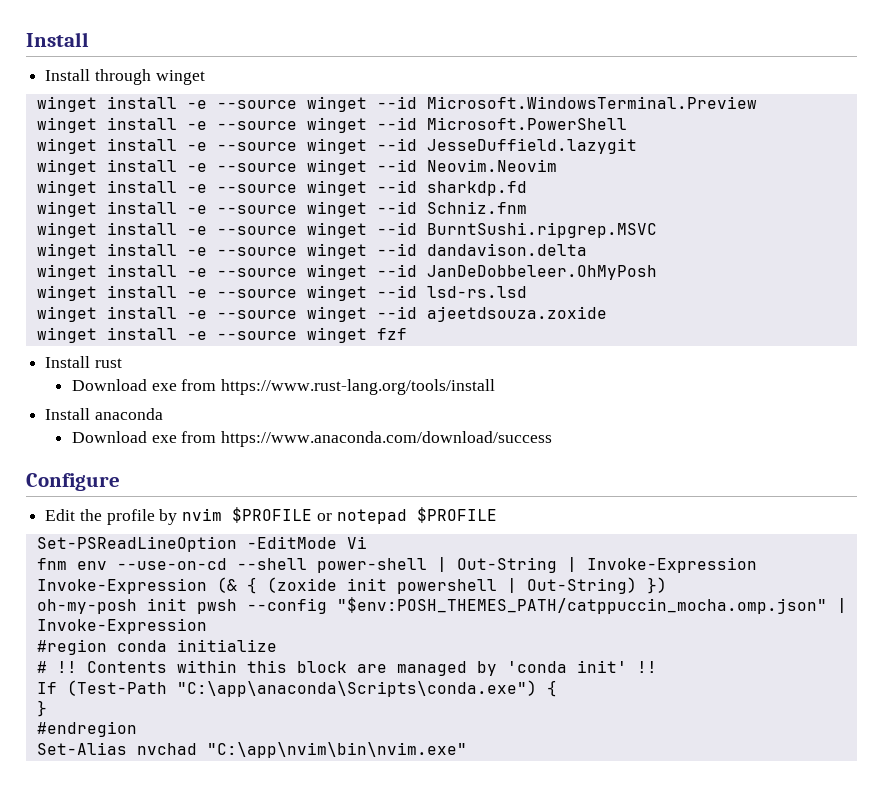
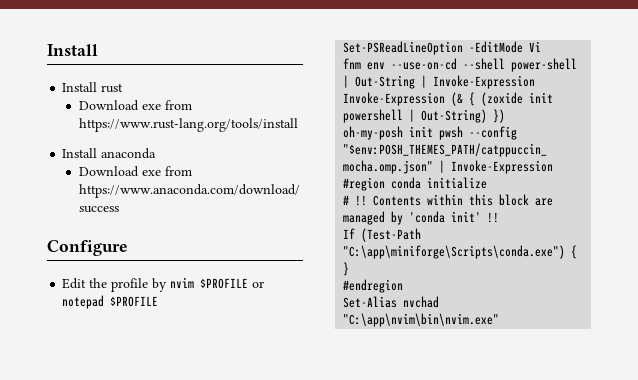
[26,32,89,47] [45,69,205,85] [36,96,757,112] [36,117,627,133] [36,138,637,154] [36,159,557,175] [36,180,527,196] [36,201,527,217] [36,222,657,238] [36,243,587,259] [36,264,657,280] [36,285,527,301] [36,306,607,322] [36,327,407,343] Install // Install through winget // winget install -e --source winget --id Microsoft.WindowsTerminal.Preview // winget install -e --source winget --id Microsoft.PowerShell // winget install -e --source winget --id JesseDuffield.lazygit // winget install -e --source winget --id Neovim.Neovim // winget install -e --source winget --id sharkdp.fd // winget install -e --source winget --id Schniz.fnm // winget install -e --source winget --id BurntSushi.ripgrep.MSVC // winget install -e --source winget --id dandavison.delta // winget install -e --source winget --id JanDeDobbeleer.OhMyPosh // winget install -e --source winget --id lsd-rs.lsd // winget install -e --source winget --id ajeetdsouza.zoxide // winget install -e --source winget fzf -> [47,44,98,56] Install
[176,680,537,697] "C:\app\anaconda\Scripts\conda.exe") -> [343,245,566,259] "C:\app\miniforge\Scripts\conda.exe")

